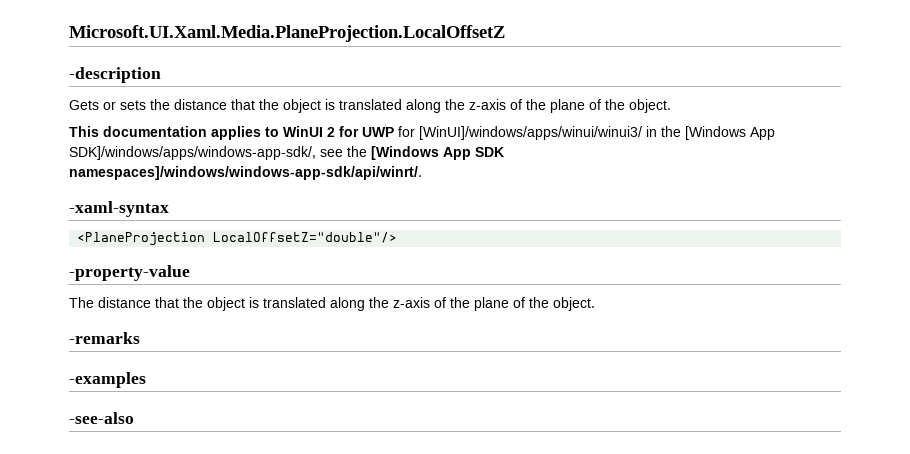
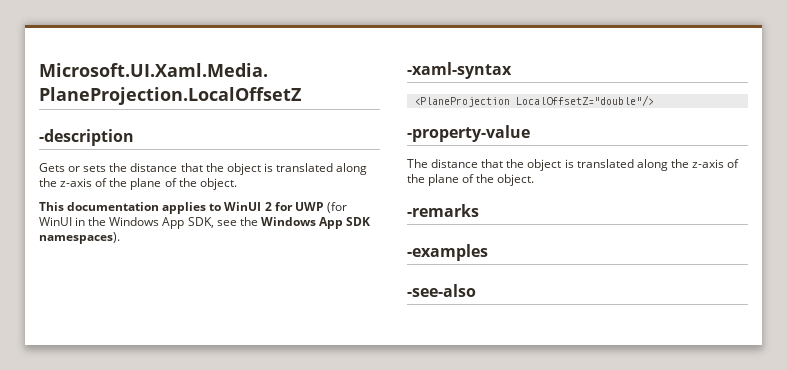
[398,126,775,140] [69,146,316,160] for [WinUI]/windows/apps/winui/winui3/ in the [Windows App SDK]/windows/apps/windows-app-sdk/, -> [326,202,347,213] [39,217,214,229] (for WinUI in the Windows App SDK,
[371,146,439,160] [Windows -> [260,217,316,226] Windows
[69,166,422,180] namespaces]/windows/windows-app-sdk/api/winrt/. -> [39,232,120,244] namespaces).

